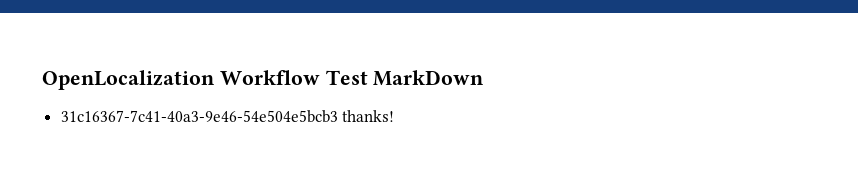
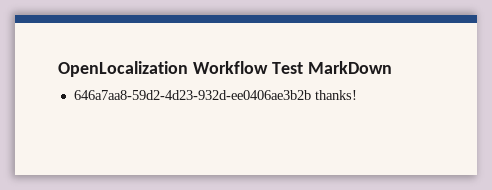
[60,110,338,123] 31c16367-7c41-40a3-9e46-54e504e5bcb3 -> [73,90,311,100] 646a7aa8-59d2-4d23-932d-ee0406ae3b2b

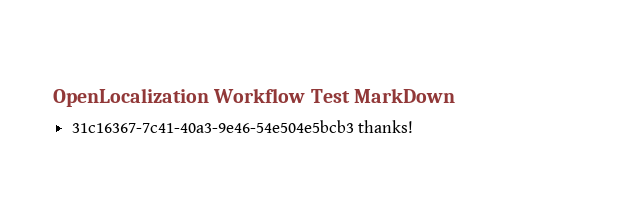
[73,90,311,100] 646a7aa8-59d2-4d23-932d-ee0406ae3b2b -> [71,120,354,133] 31c16367-7c41-40a3-9e46-54e504e5bcb3

